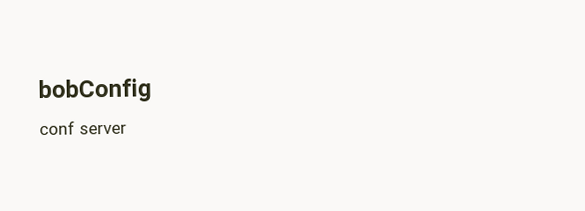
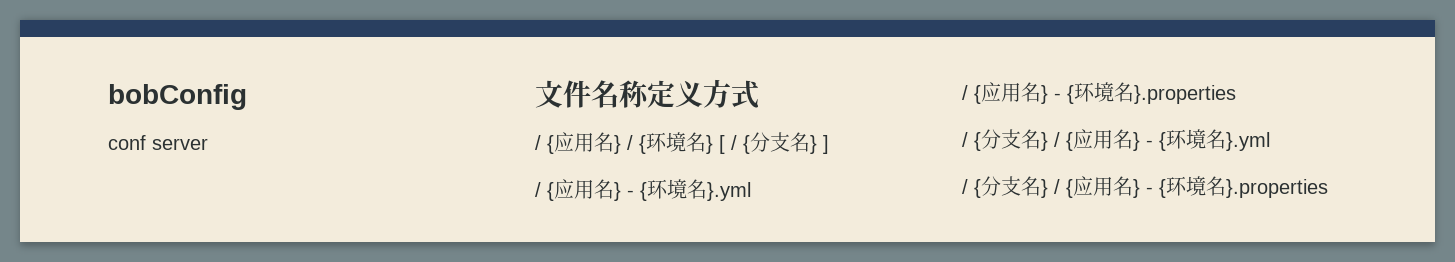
(127, 129) none -> [535,79,759,109] [535,132,829,154] [535,179,751,201] [962,82,1236,104] [962,129,1270,151] [962,176,1328,198] // 文件名称定义方式 // / {应用名} / {环境名} [ / {分支名} ] // / {应用名} - {环境名}.yml // / {应用名} - {环境名}.properties // / {分支名} / {应用名} - {环境名}.yml // / {分支名} / {应用名} - {环境名}.properties

